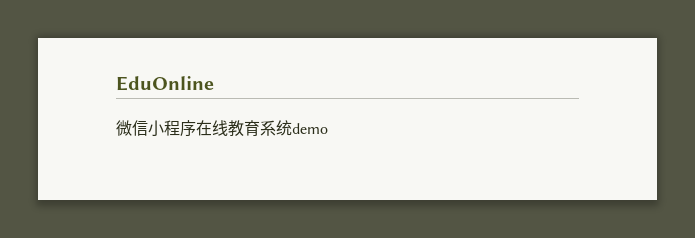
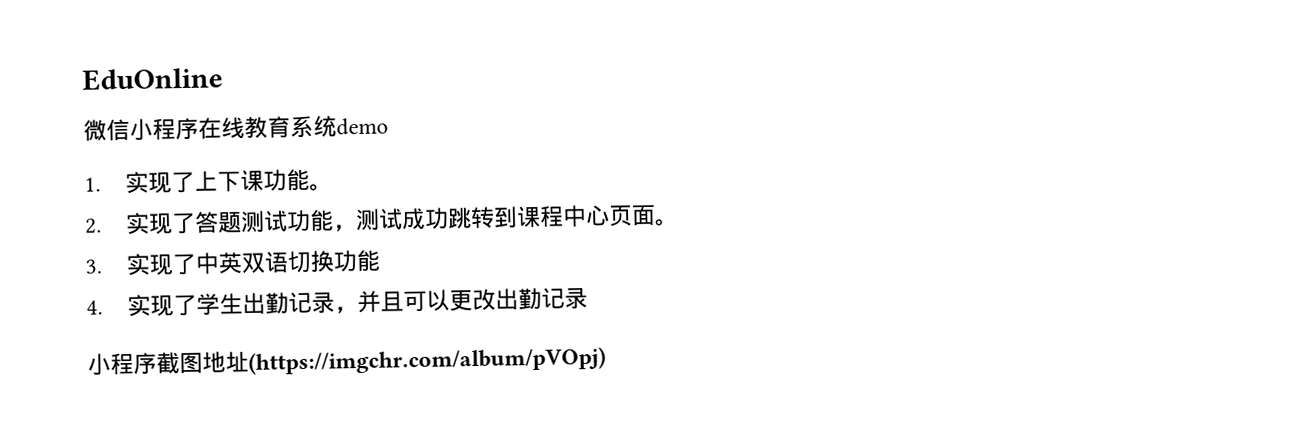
(328, 128) none -> [84,168,334,195] [85,204,680,236] [85,249,381,277] [86,287,589,317] [87,346,606,376] // 1.实现了上下课功能。 // 2.实现了答题测试功能，测试成功跳转到课程中心页面。 // 3.实现了中英双语切换功能 // 4.实现了学生出勤记录，并且可以更改出勤记录 // 小程序截图地址(https://imgchr.com/album/pVOpj)

